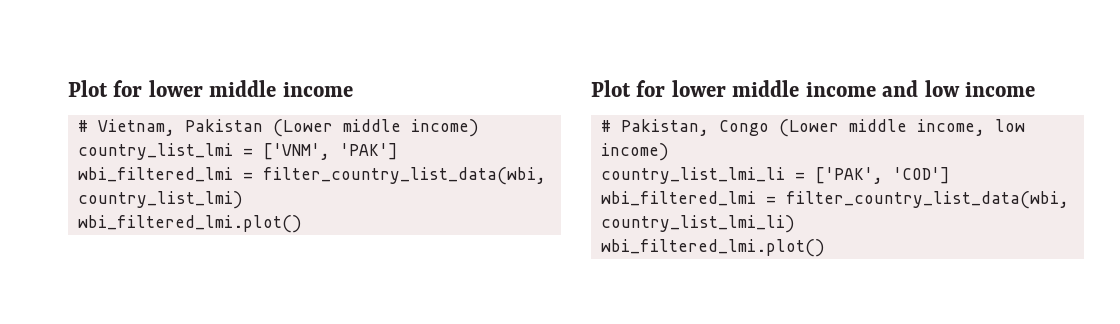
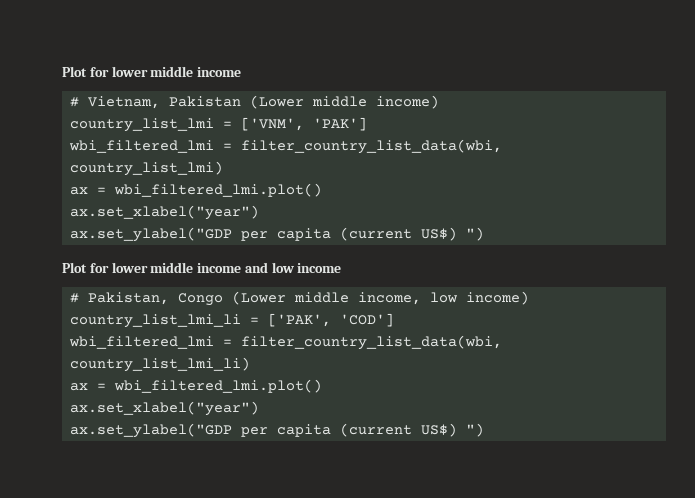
[77,215,302,233] wbi_filtered_lmi.plot() -> [69,183,322,197] [69,205,259,220] [69,227,484,242] ax = wbi_filtered_lmi.plot() // ax.set_xlabel("year") // ax.set_ylabel("GDP per capita (current US$) ")
[600,239,825,257] wbi_filtered_lmi.plot() -> [69,379,322,393] [69,401,259,416] [69,423,484,438] ax = wbi_filtered_lmi.plot() // ax.set_xlabel("year") // ax.set_ylabel("GDP per capita (current US$) ")

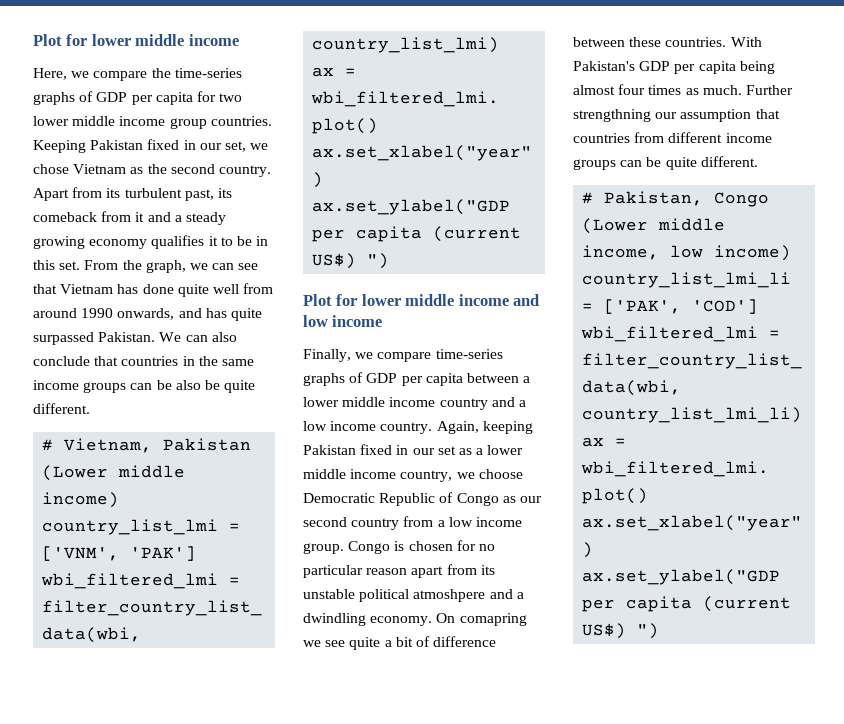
[62,66,242,77] Plot for lower middle income -> [33,34,239,46] [33,68,242,81] [33,91,243,105] [33,116,272,129] [33,139,269,153] [33,164,271,177] [33,187,232,201] [33,211,226,225] [33,235,269,249] [33,260,259,273] [33,283,274,297] [33,308,262,321] [33,332,237,345] [33,356,254,366] [33,380,256,393] [33,403,90,414] Plot for lower middle income // Here, we compare the time-series graphs of GDP per capita for two lower middle income group countries. Keeping Pakistan fixed in our set, we chose Vietnam as the second country. Apart from its turbulent past, its comeback from it and a steady growing economy qualifies it to be in this set. From the graph, we can see that Vietnam has done quite well from around 1990 onwards, and has quite surpassed Pakistan. We can also conclude that countries in the same income groups can be also be quite different.
(342, 268) none -> [303,349,503,362] [303,372,531,386] [303,397,526,410] [303,421,533,434] [303,444,524,455] [303,469,523,482] [303,492,542,506] [303,516,522,530] [303,540,495,554] [303,564,495,578] [303,589,524,602] [303,613,527,626] [303,636,497,650] [573,37,762,47] [573,61,775,74] [573,84,793,95] [573,109,780,122] [573,132,772,143] [573,156,758,170] // Finally, we compare time-series graphs of GDP per capita between a lower middle income country and a low income country. Again, keeping Pakistan fixed in our set as a lower middle income country, we choose Democratic Republic of Congo as our second country from a low income group. Congo is chosen for no particular reason apart from its unstable political atmoshpere and a dwindling economy. On comapring we see quite a bit of difference between these countries. With Pakistan's GDP per capita being almost four times as much. Further strengthning our assumption that countries from different income groups can be quite different.

